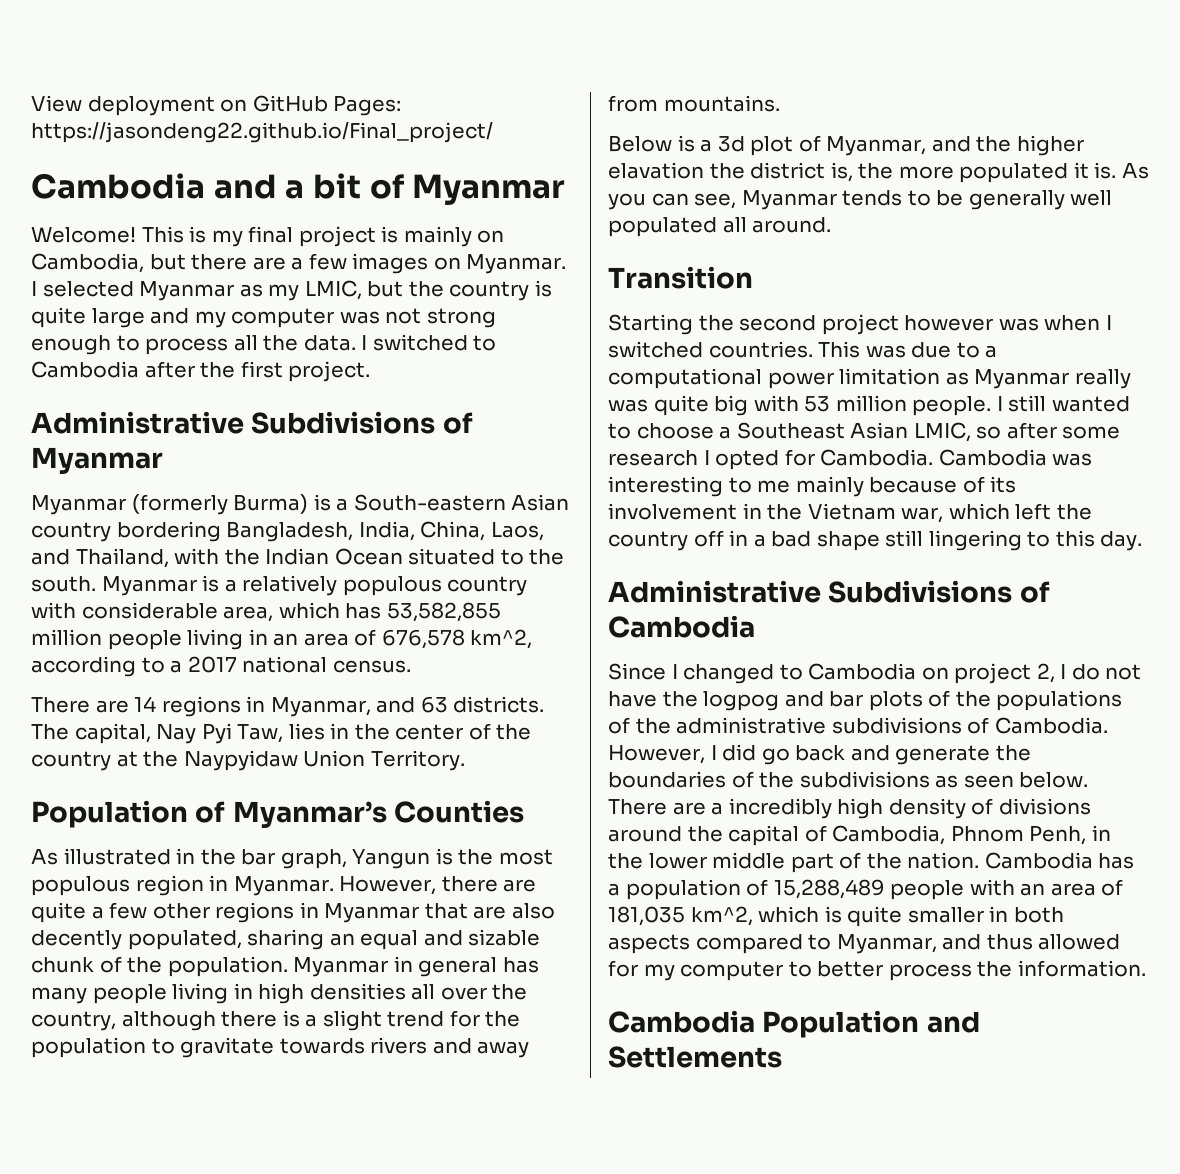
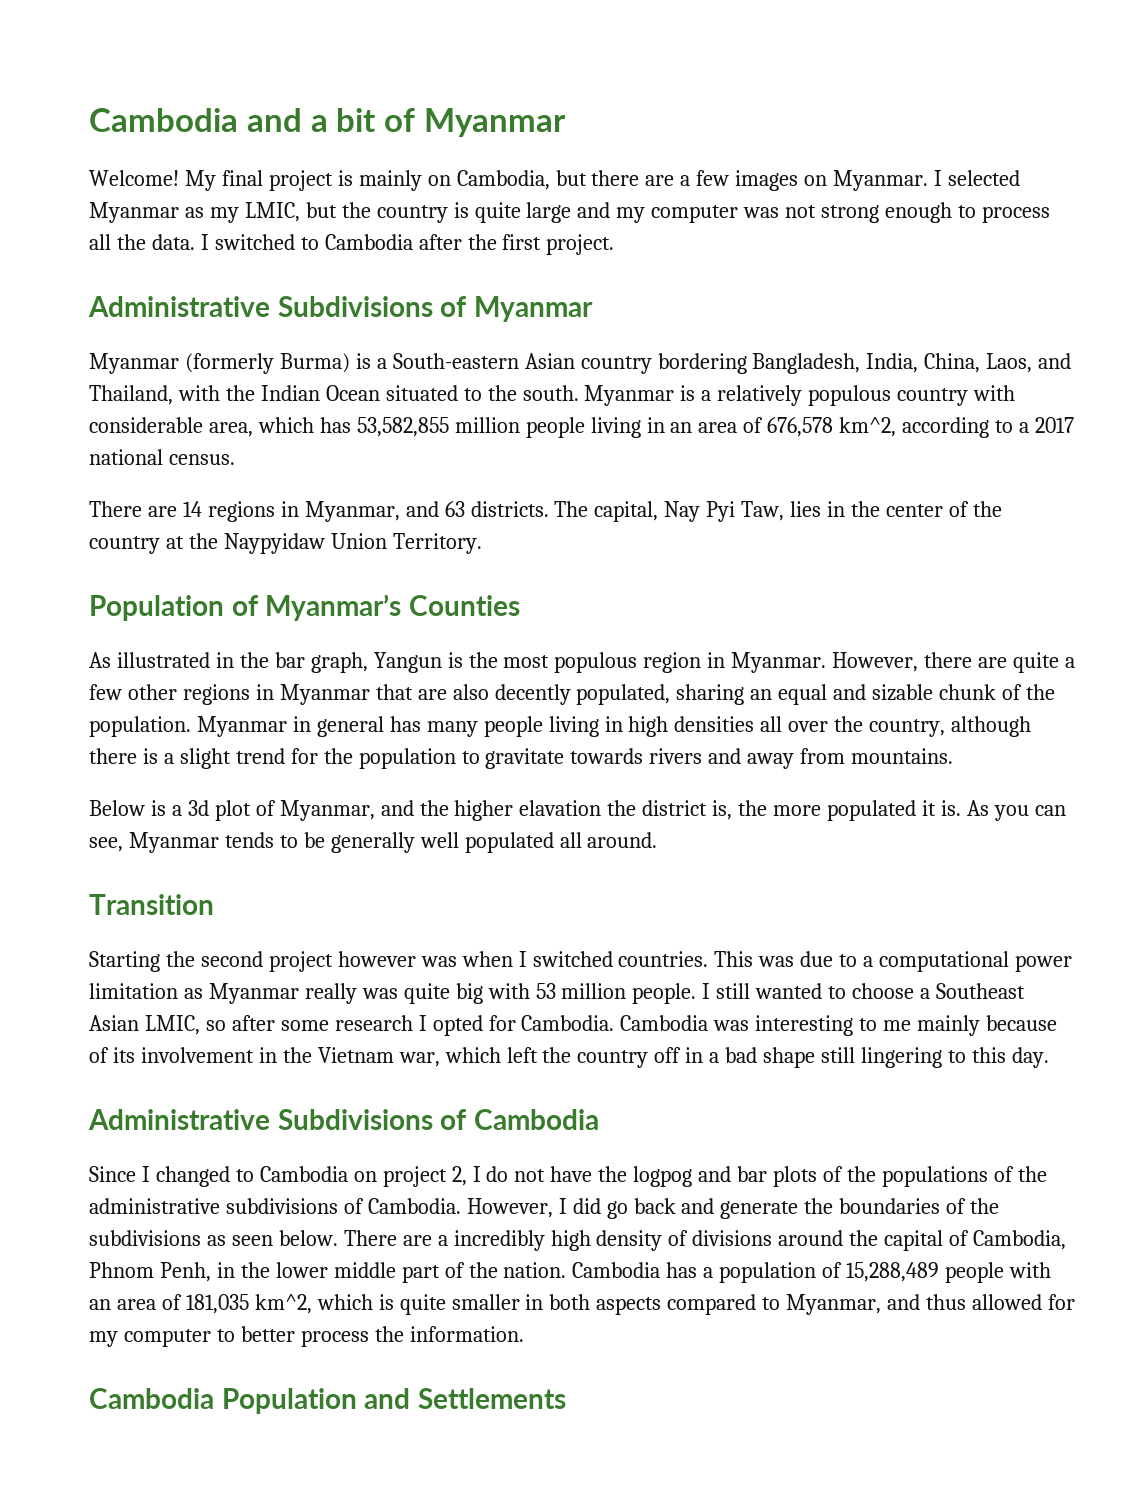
[31,95,402,116] [31,122,493,143] View deployment on GitHub Pages: https://jasondeng22.github.io/Final_project/ // -> (89, 120) none
[141,226,243,247] This is my -> [184,170,216,191] My

